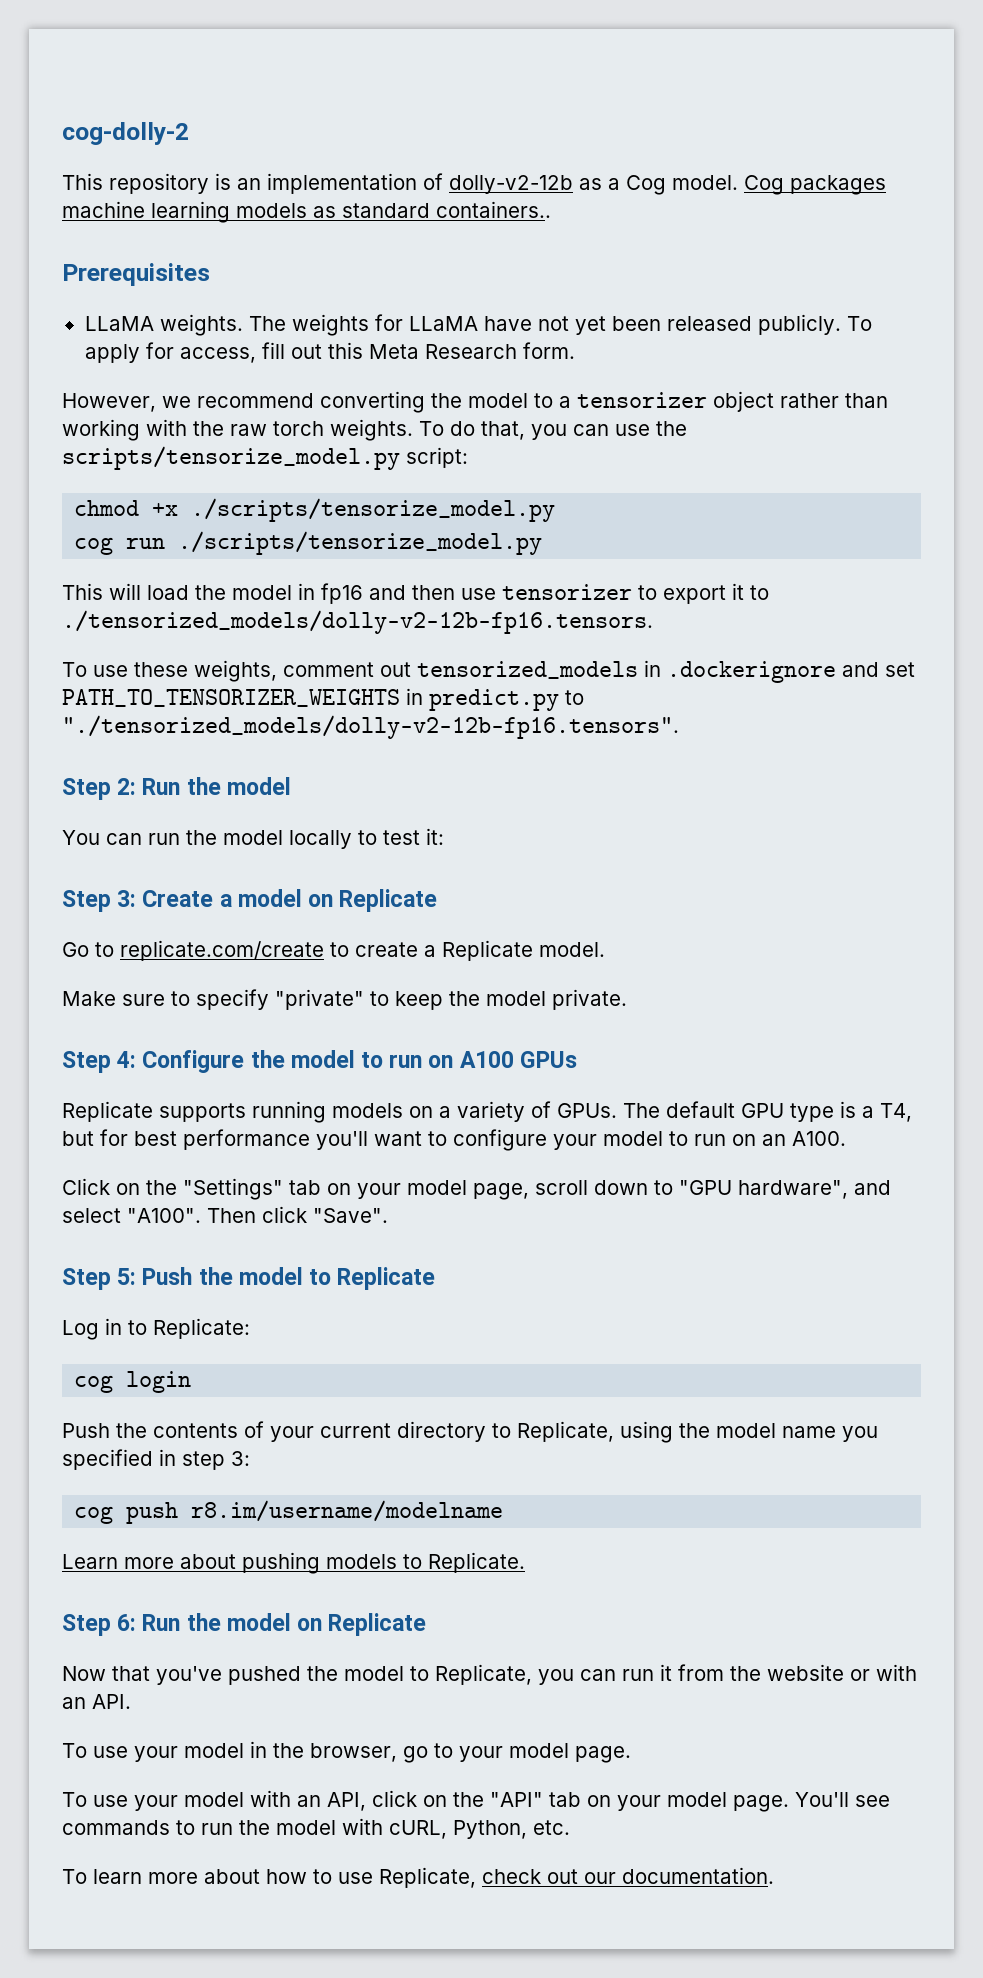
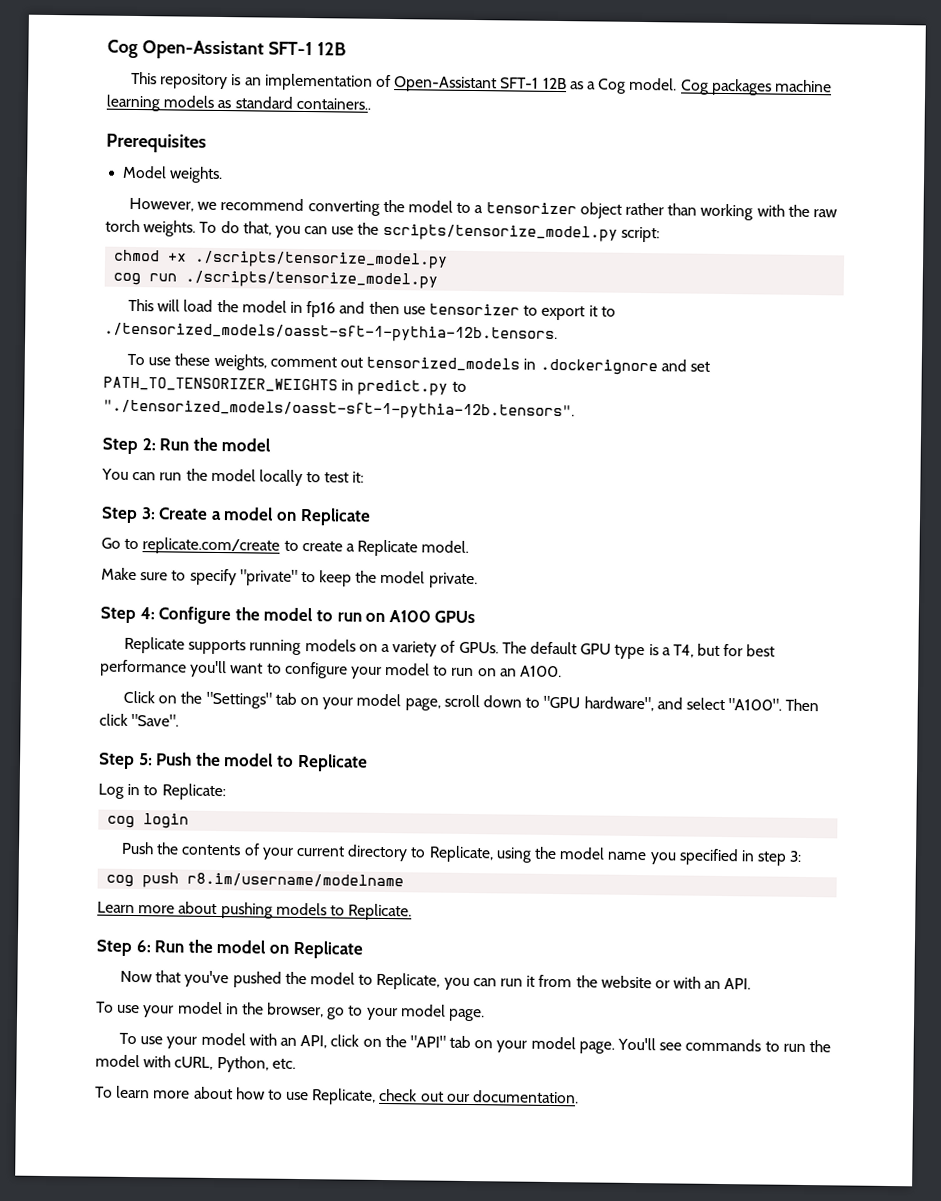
[62,122,189,145] cog-dolly-2 -> [107,39,346,60] Cog Open-Assistant SFT-1 12B
[449,175,573,194] dolly-v2-12b -> [394,76,567,93] Open-Assistant SFT-1 12B
[84,314,872,336] [84,342,575,363] LLaMA weights. The weights for LLaMA have not yet been released publicly. To apply for access, fill out this Meta Research form. -> [122,165,224,184] Model weights.
[62,610,653,634] ./tensorized_models/dolly-v2-12b-fp16.tensors. -> [104,322,558,344] ./tensorized_models/oasst-sft-1-pythia-12b.tensors.
[62,715,679,739] "./tensorized_models/dolly-v2-12b-fp16.tensors". -> [103,399,575,421] "./tensorized_models/oasst-sft-1-pythia-12b.tensors".

